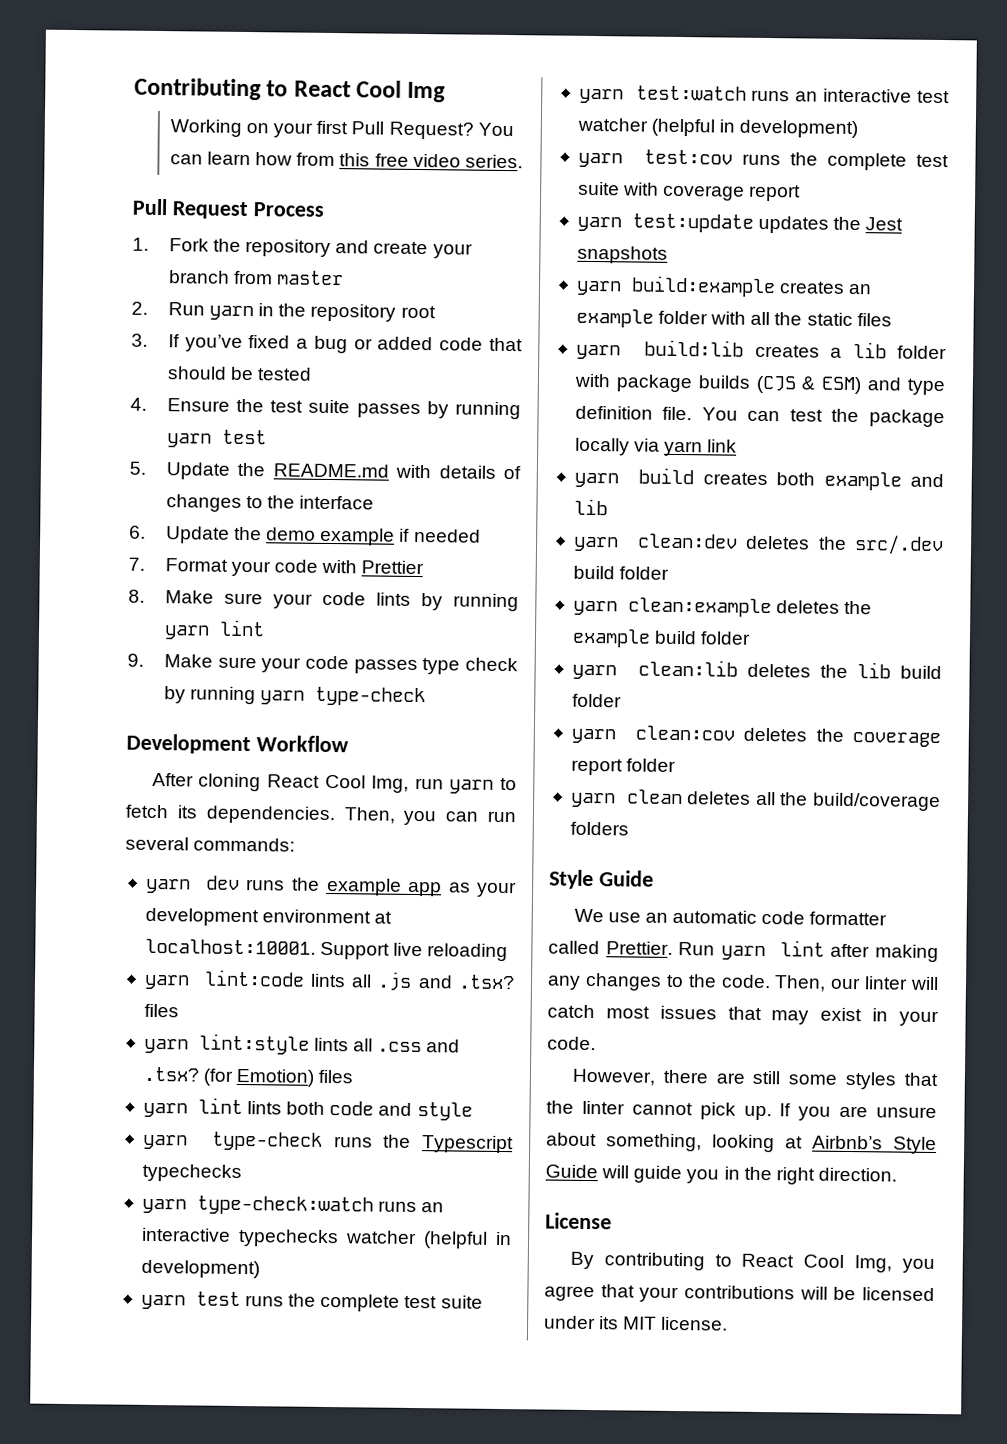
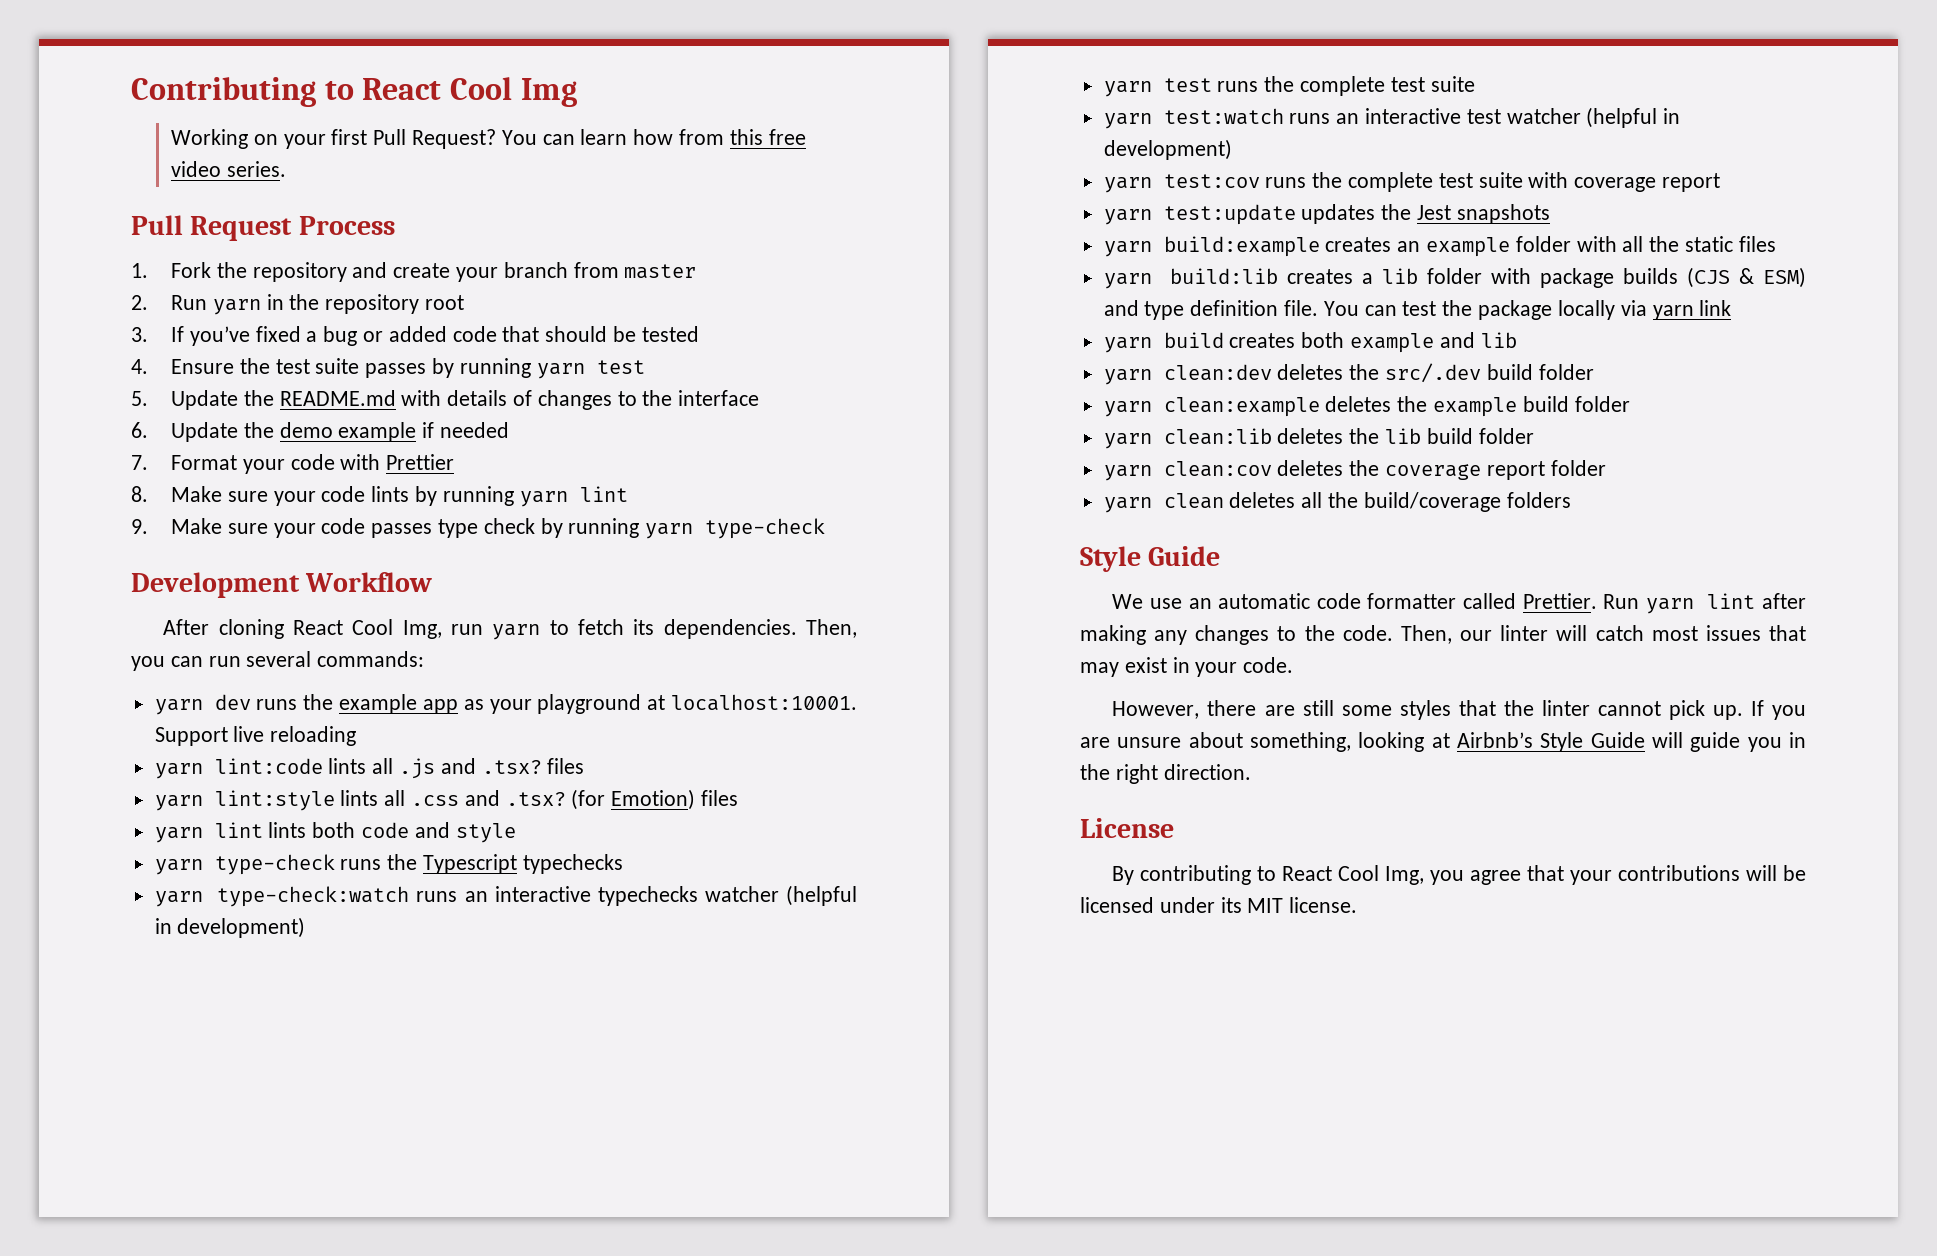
[144,907,372,927] development environment -> [537,694,642,714] playground

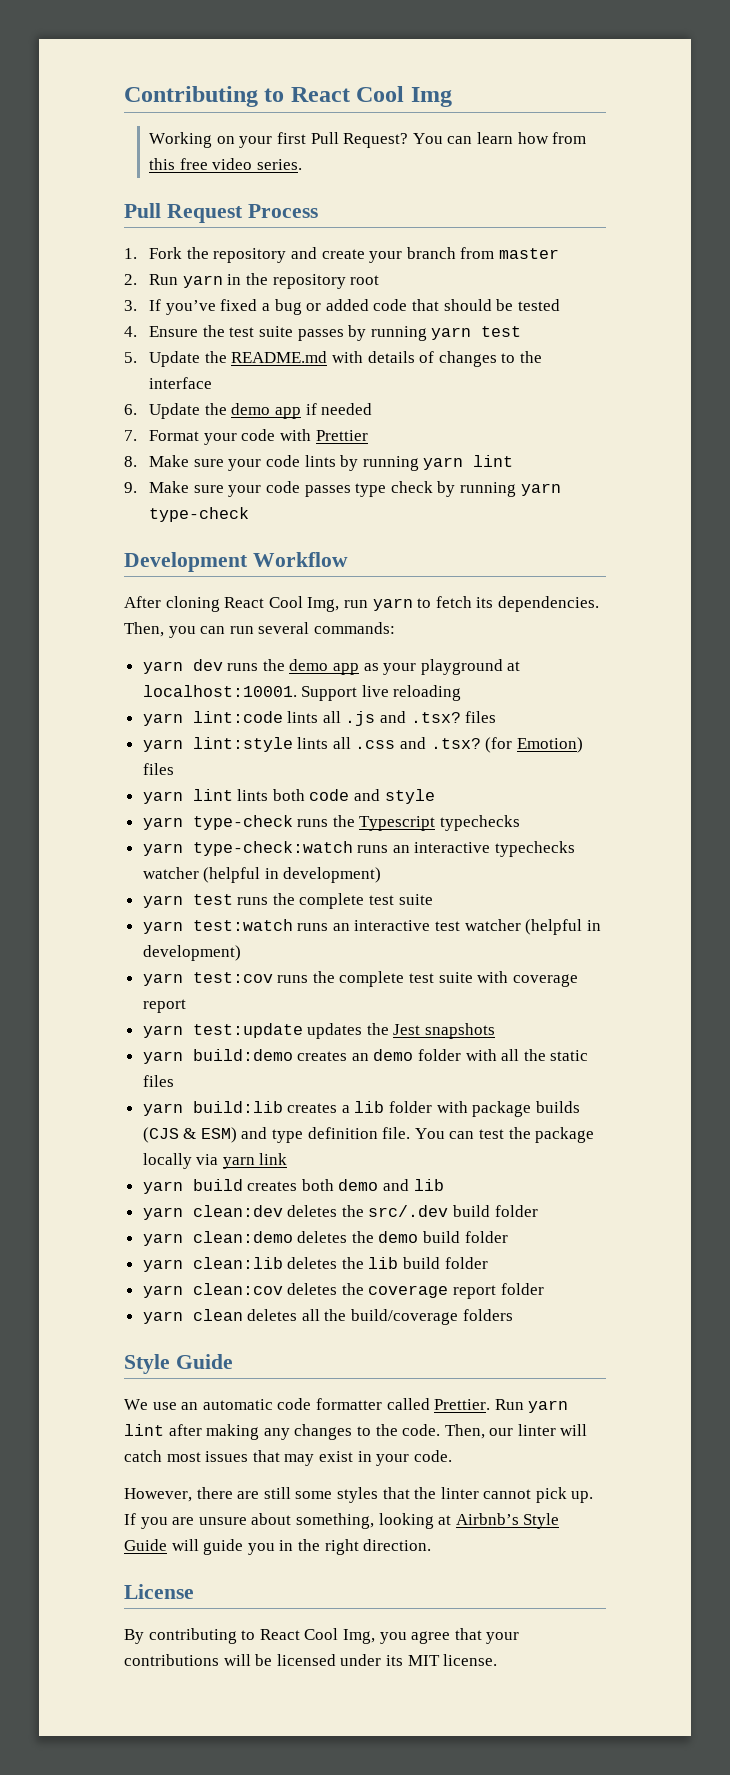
[338,422,417,442] example -> [275,407,302,419] app
[339,694,418,714] example -> [289,659,329,671] demo
[1163,236,1320,257] build:example -> [192,1049,293,1061] build:demo
[1426,237,1511,257] example -> [373,1049,414,1061] demo
[1350,333,1435,353] example -> [338,1179,379,1191] demo
[1163,396,1518,417] clean:example deletes the example -> [192,1231,419,1243] clean:demo deletes the demo

